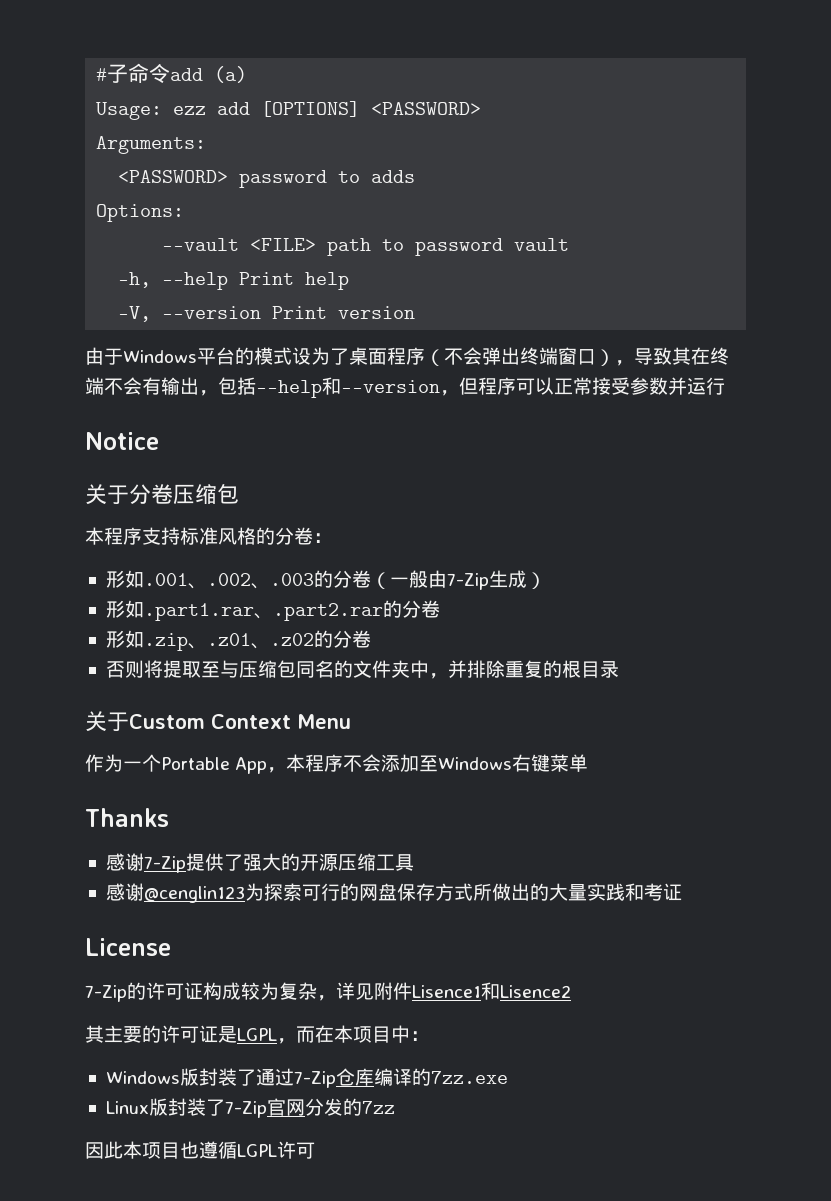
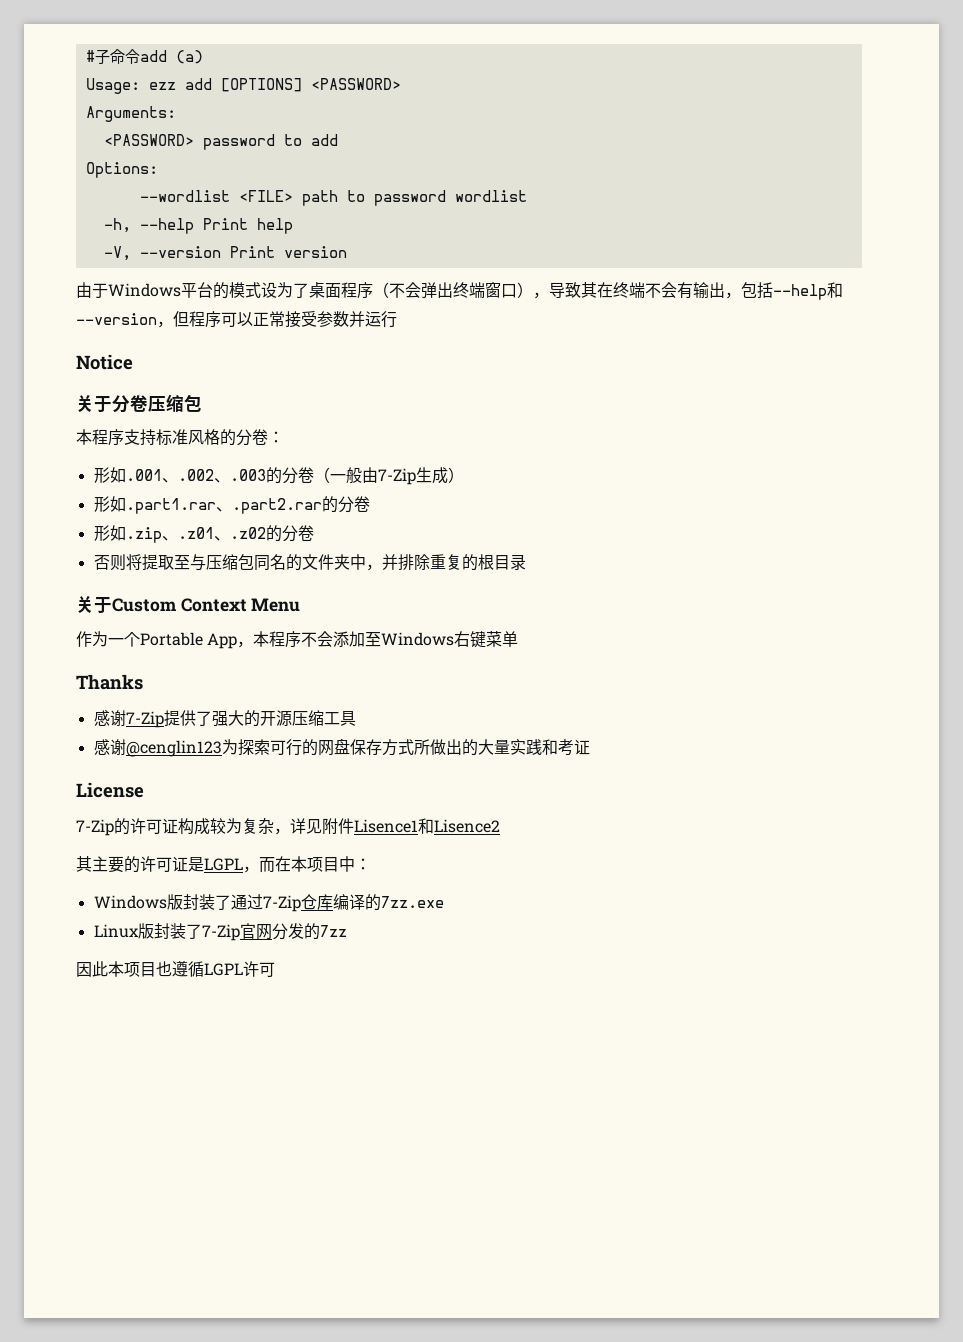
[371,170,416,183] adds -> [310,134,338,146] add
[162,238,240,251] --vault -> [139,190,230,202] --wordlist
[514,238,570,251] vault -> [454,190,527,202] wordlist

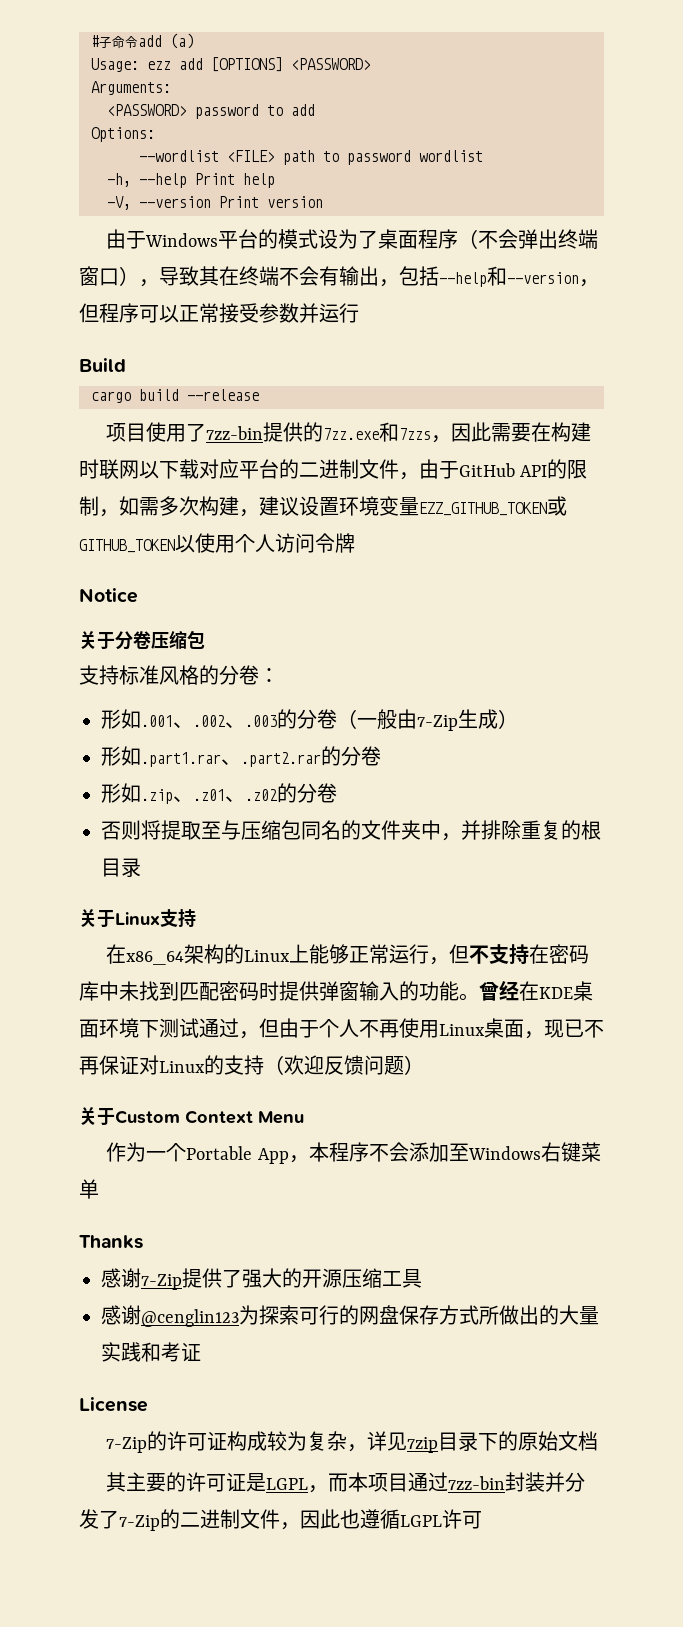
(397, 319) none -> [79,358,126,372] [91,389,259,403] [106,422,592,443] [79,459,588,480] [79,496,567,517] [79,533,355,553] // Build // cargo build --release // 项目使用了7zz-bin提供的7zz.exe和7zzs，因此需要在构建时联网以下载对应平台的二进制文件，由于GitHub API的限制，如需多次构建，建议设置环境变量EZZ_GITHUB_TOKEN或GITHUB_TOKEN以使用个人访问令牌
[76,429,124,446] 本程序 -> (205, 639) none
(526, 562) none -> [79,909,196,927] [106,944,590,965] [79,981,593,1001] [79,1018,604,1039] [79,1055,424,1075] // 关于Linux支持 // 在x86_64架构的Linux上能够正常运行，但不支持在密码库中未找到匹配密码时提供弹窗输入的功能。曾经在KDE桌面环境下测试通过，但由于个人不再使用Linux桌面，现已不再保证对Linux的支持（欢迎反馈问题）
[322,818,500,835] 附件Lisence1和Lisence2 -> [407,1431,599,1453] 7zip目录下的原始文档
[275,856,371,872] [93,894,444,912] [93,923,347,941] [76,961,156,977] 在本项目中： // Windows版封装了通过7-Zip仓库编译的7zz.exe // Linux版封装了7-Zip官网分发的7zz // 因此本项目 -> [348,1472,586,1492] [79,1509,340,1531] 本项目通过7zz-bin封装并分发了7-Zip的二进制文件，因此

